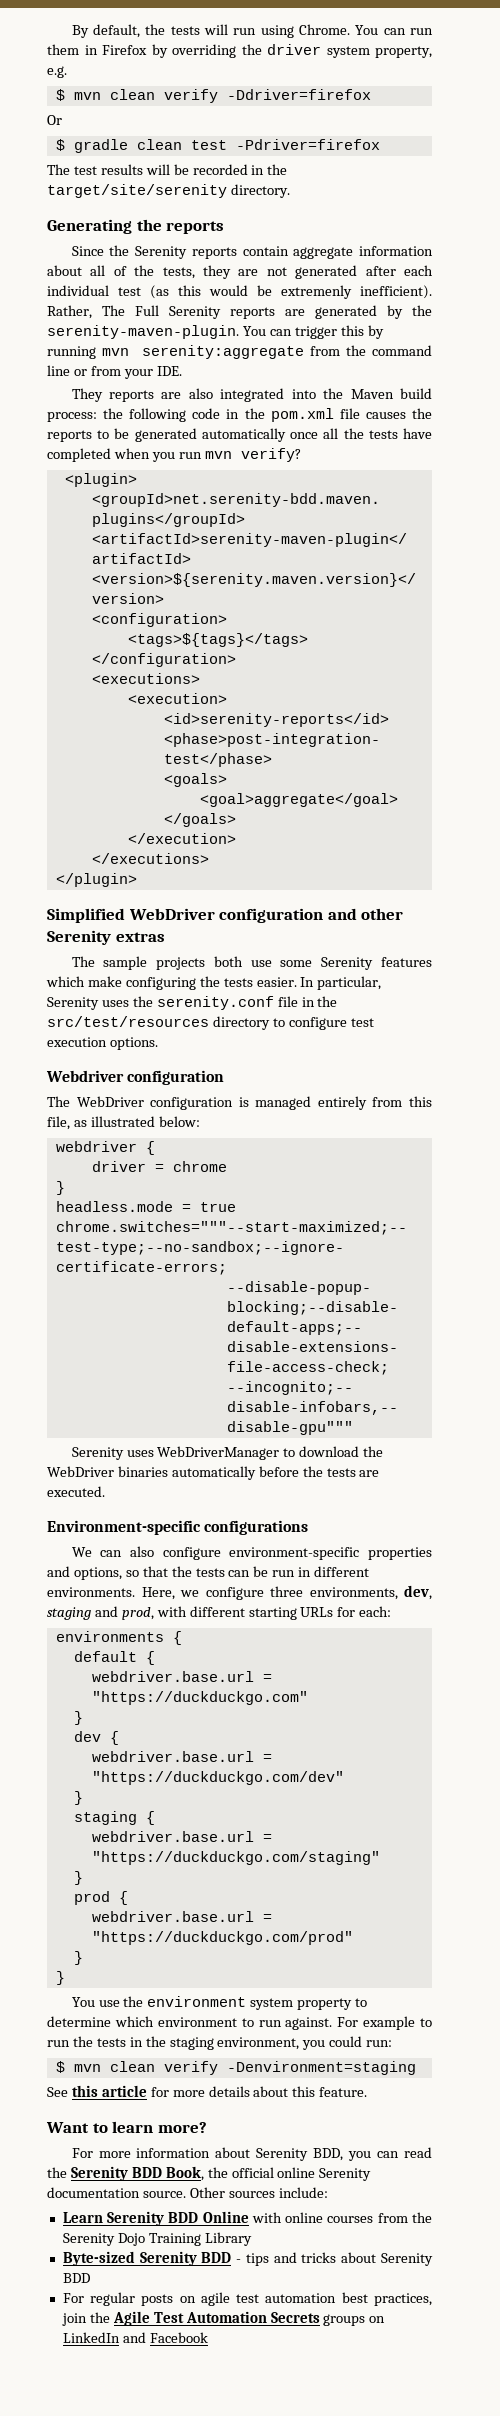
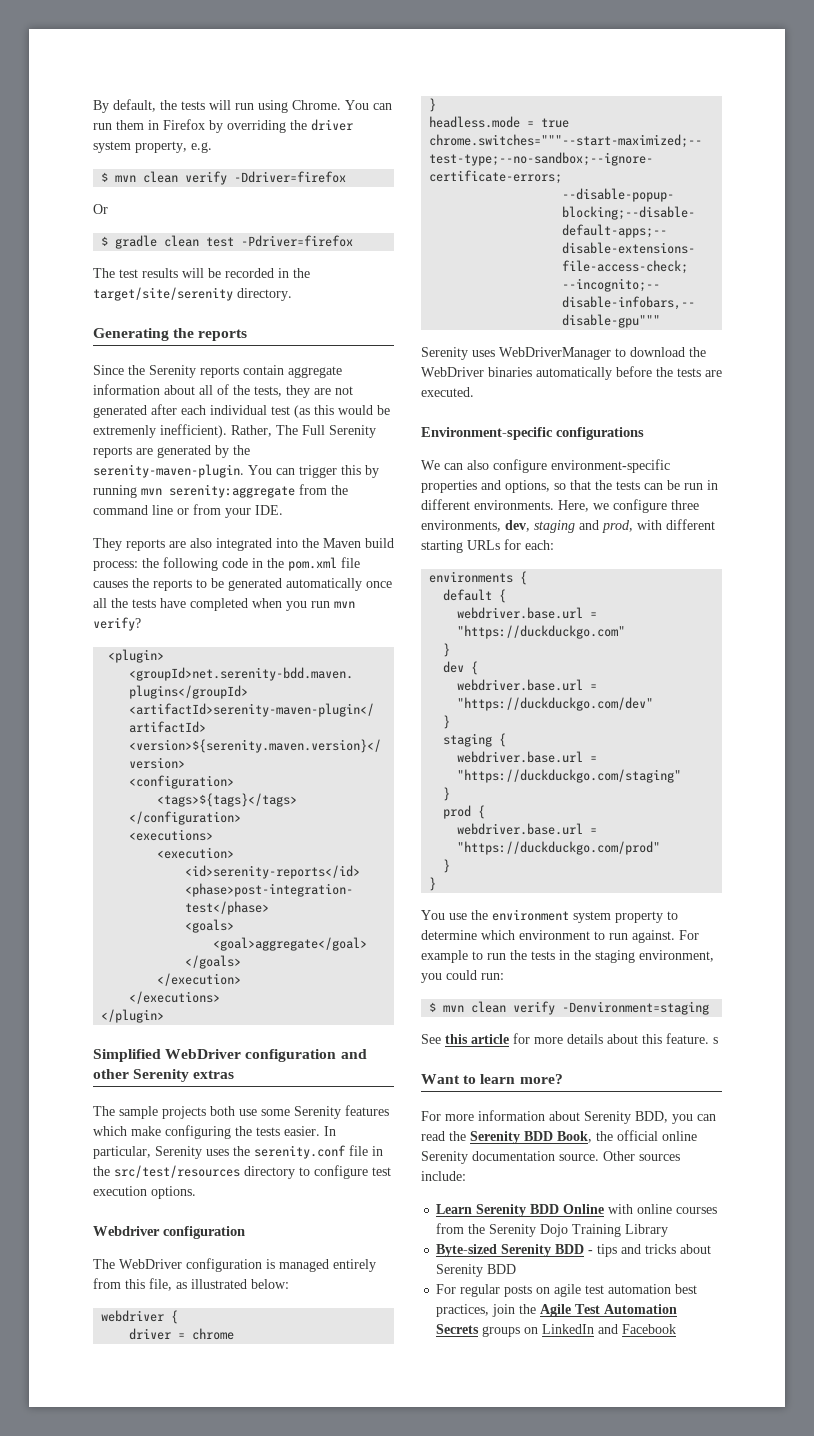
(368, 2092) none -> [713,1037,718,1044] s

